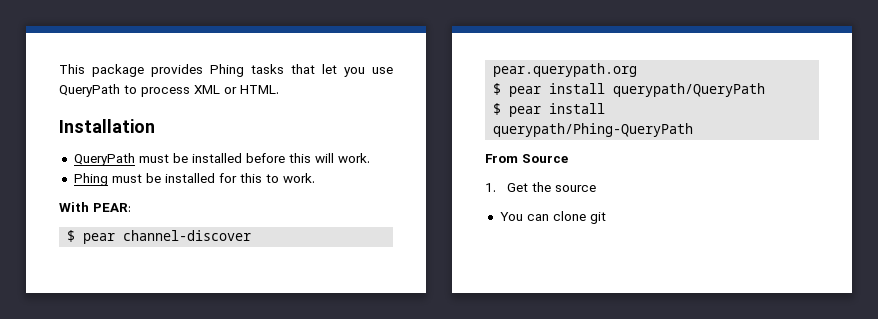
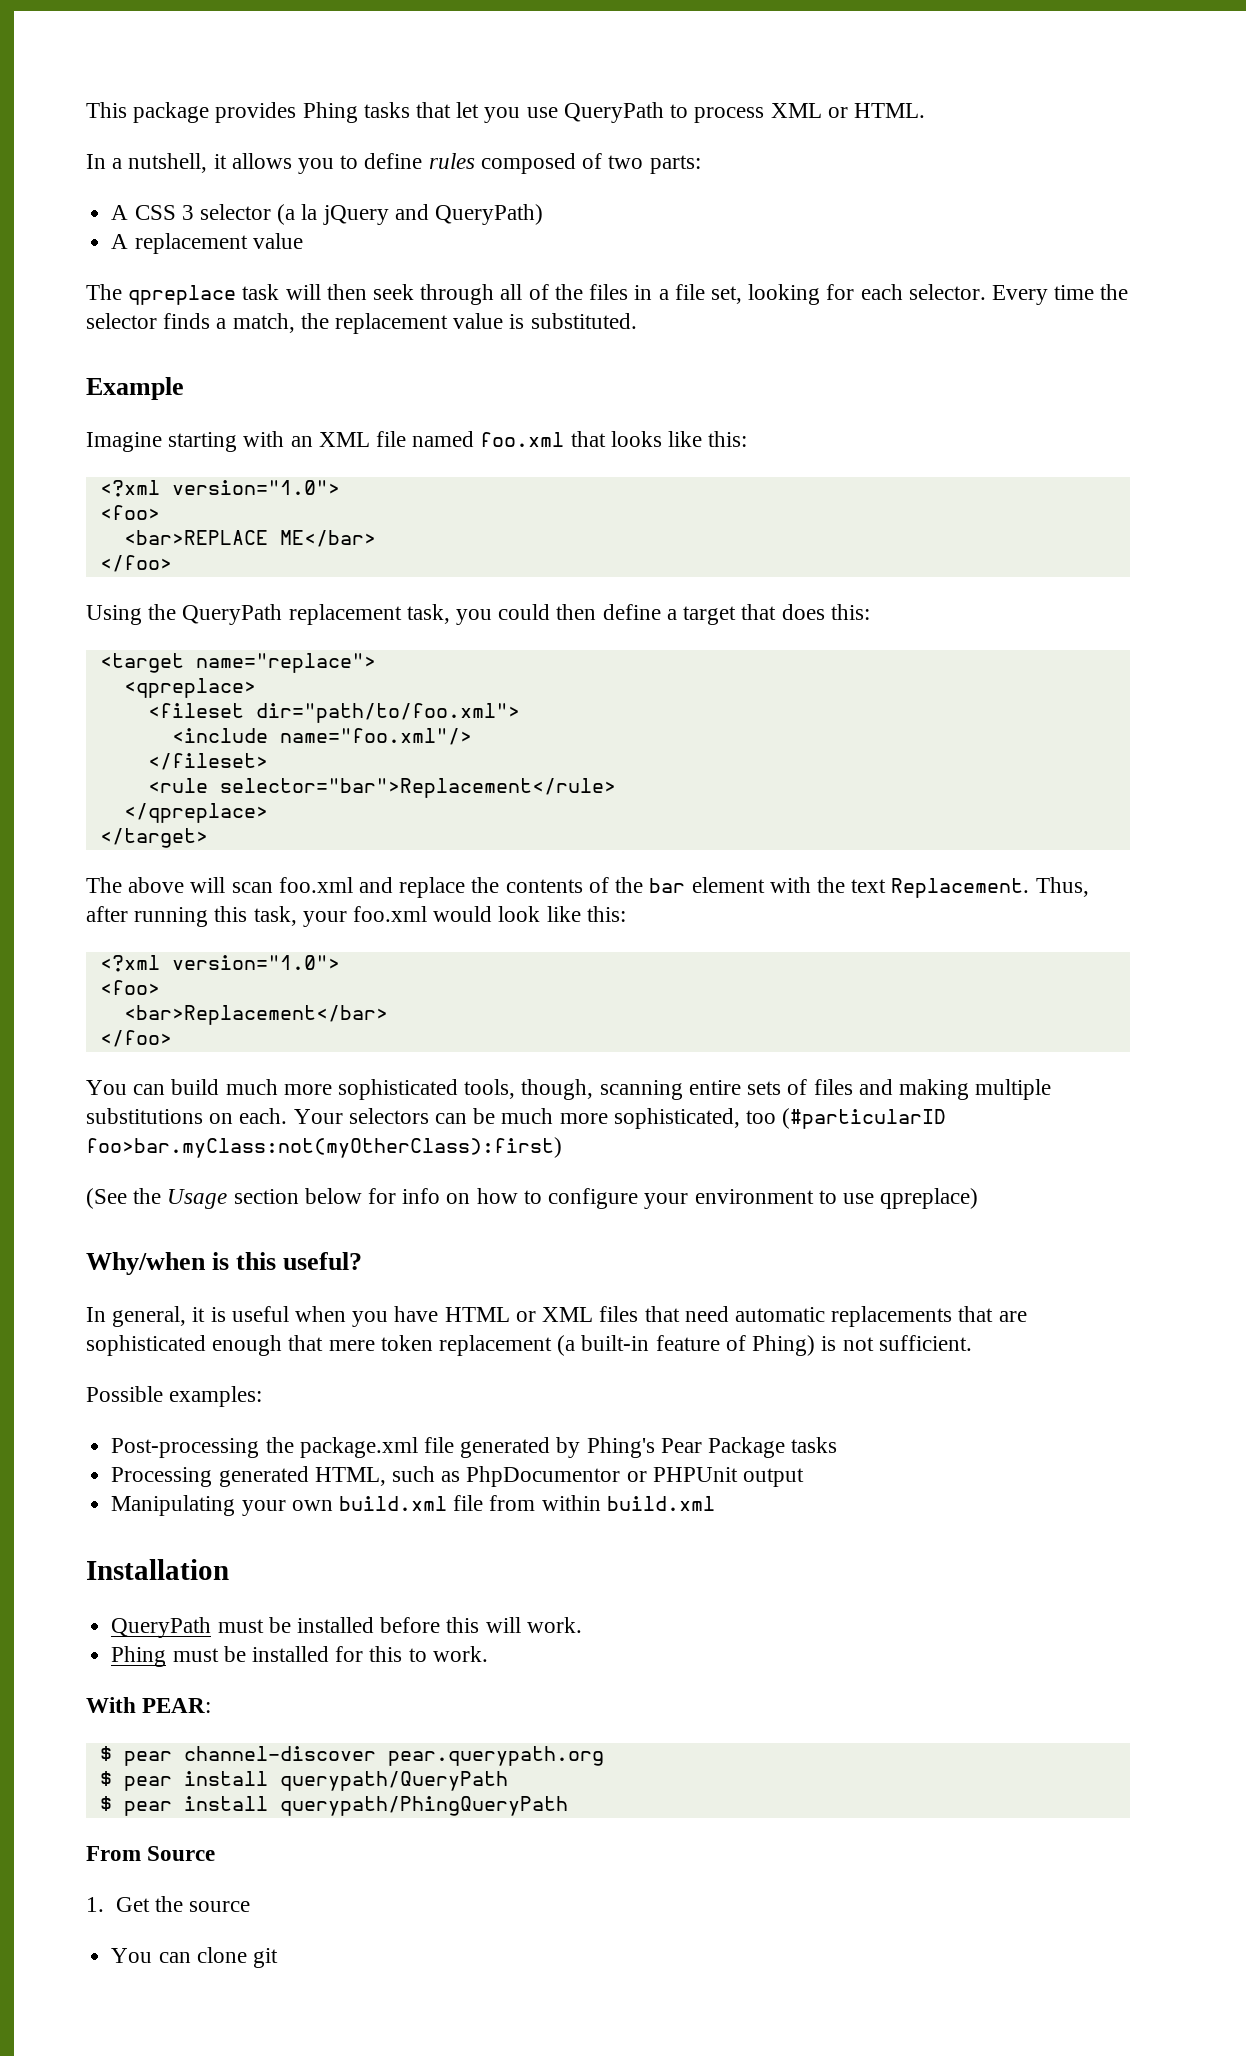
(279, 89) none -> [86,153,701,174] [111,204,543,225] [111,233,303,254] [86,284,1129,305] [86,313,637,334] [86,377,184,400] [86,431,748,452] [99,480,340,497] [99,505,160,520] [123,530,376,547] [99,555,172,572] [86,604,870,625] [99,653,376,673] [123,678,256,698] [147,703,520,723] [171,728,472,745] [147,753,268,770] [147,778,616,798] [123,803,268,823] [99,828,208,848] [86,877,1089,898] [86,906,626,927] [99,955,340,972] [99,980,160,995] [123,1005,388,1025] [99,1030,172,1047] [86,1079,1052,1100] [86,1108,947,1129] [86,1137,562,1158] [86,1188,979,1209] [86,1252,363,1275] [86,1306,1027,1327] [86,1335,972,1356] [86,1386,263,1407] [111,1437,838,1458] [111,1466,804,1487] [111,1495,715,1516] // In a nutshell, it allows you to define rules composed of two parts: // A CSS 3 selector (a la jQuery and QueryPath) // A replacement value // The qpreplace task will then seek through all of the files in a file set, looking for each selector. Every time the selector finds a match, the replacement value is substituted. // Example // Imagine starting with an XML file named foo.xml that looks like this: // <?xml version="1.0"> // <foo> // <bar>REPLACE ME</bar> // </foo> // Using the QueryPath replacement task, you could then define a target that does this: // <target name="replace"> // <qpreplace> // <fileset dir="path/to/foo.xml"> // <include name="foo.xml"/> // </fileset> // <rule selector="bar">Replacement</rule> // </qpreplace> // </target> // The above will scan foo.xml and replace the contents of the bar element with the text Replacement. Thus, after running this task, your foo.xml would look like this: // <?xml version="1.0"> // <foo> // <bar>Replacement</bar> // </foo> // You can build much more sophisticated tools, though, scanning entire sets of files and making multiple substitutions on each. Your selectors can be much more sophisticated, too (#particularID foo>bar.myClass:not(myOtherClass):first) // (See the Usage section below for info on how to configure your environment to use qpreplace) // Why/when is this useful? // In general, it is useful when you have HTML or XML files that need automatic replacements that are sophisticated enough that mere token replacement (a built-in feature of Phing) is not sufficient. // Possible examples: // Post-processing the package.xml file generated by Phing's Pear Package tasks // Processing generated HTML, such as PhpDocumentor or PHPUnit output // Manipulating your own build.xml file from within build.xml
[493,123,694,137] querypath/Phing-QueryPath -> [279,1796,568,1816] querypath/PhingQueryPath

